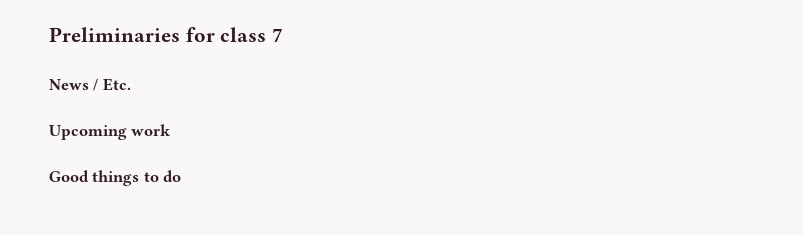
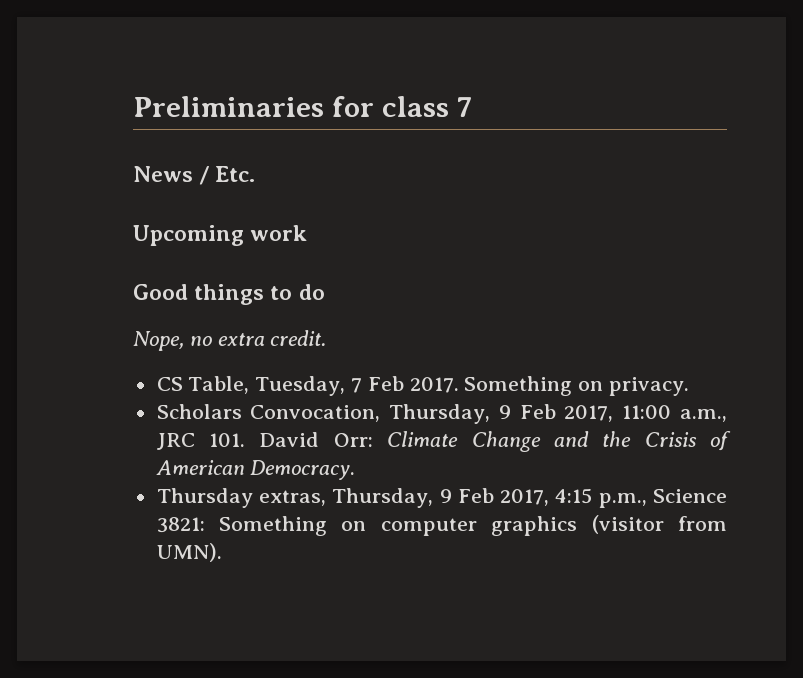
(182, 176) none -> [133,330,327,351] [156,376,690,396] [156,404,727,424] [156,431,731,452] [155,460,356,480] [156,488,727,508] [156,515,727,536] [156,543,222,562] // Nope, no extra credit. // CS Table, Tuesday, 7 Feb 2017. Something on privacy. // Scholars Convocation, Thursday, 9 Feb 2017, 11:00 a.m., JRC 101. David Orr: Climate Change and the Crisis of American Democracy. // Thursday extras, Thursday, 9 Feb 2017, 4:15 p.m., Science 3821: Something on computer graphics (visitor from UMN).

